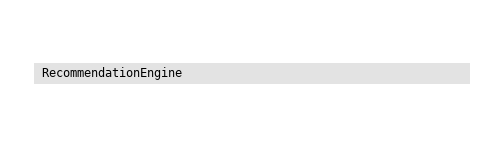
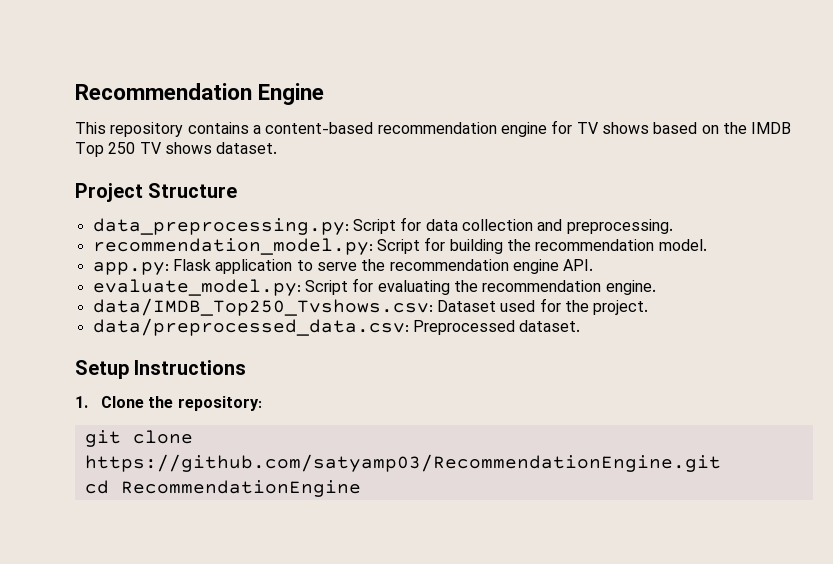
(41, 73) none -> [75,83,325,105] [75,120,792,137] [75,142,278,157] [75,183,238,202] [92,217,673,235] [92,237,707,255] [92,259,594,275] [92,278,656,296] [92,298,649,316] [92,318,581,336] [75,360,247,379] [75,396,262,411] [84,430,193,447] [84,454,721,472] [84,480,109,494] Recommendation Engine // This repository contains a content-based recommendation engine for TV shows based on the IMDB Top 250 TV shows dataset. // Project Structure // data_preprocessing.py: Script for data collection and preprocessing. // recommendation_model.py: Script for building the recommendation model. // app.py: Flask application to serve the recommendation engine API. // evaluate_model.py: Script for evaluating the recommendation engine. // data/IMDB_Top250_Tvshows.csv: Dataset used for the project. // data/preprocessed_data.csv: Preprocessed dataset. // Setup Instructions // 1. Clone the repository: // git clone https://github.com/satyamp03/RecommendationEngine.git // cd

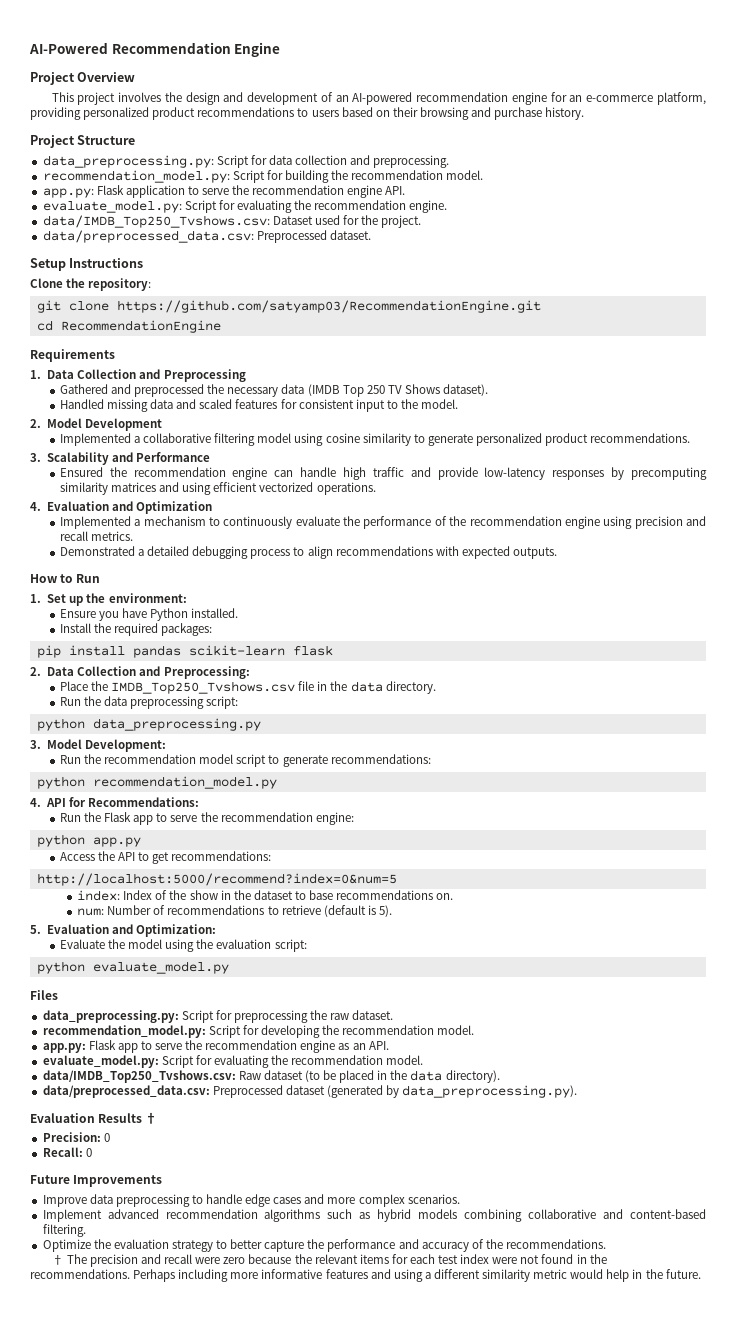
(75, 91) none -> [29,42,108,54] AI-Powered
(325, 94) none -> [30,72,136,85] // Project Overview
[110,120,792,137] [75,142,278,157] repository contains a content-based recommendation engine for TV shows based on the IMDB Top 250 TV shows dataset. -> [77,92,707,105] [30,107,585,120] project involves the design and development of an AI-powered recommendation engine for an e-commerce platform, providing personalized product recommendations to users based on their browsing and purchase history.
[75,396,88,408] 1. -> (144, 263) none
(361, 488) none -> [30,349,115,362] [30,369,246,382] [59,384,489,397] [59,399,459,412] [30,418,163,431] [59,433,691,446] [30,452,211,465] [59,467,707,480] [59,482,376,495] [30,501,213,514] [59,516,706,529] [59,531,133,541] [59,546,557,559] [30,574,101,583] [30,593,187,606] [59,608,239,621] [59,623,213,636] [36,645,333,658] [30,666,250,679] [59,681,436,694] [59,696,239,709] [36,718,261,731] [30,739,167,752] [59,754,431,767] [36,776,277,789] [30,797,200,807] [59,812,354,825] [36,834,141,847] [59,851,272,864] [36,873,397,886] [77,890,454,901] [77,905,392,917] [30,924,217,937] [59,939,307,952] [36,961,229,974] [30,990,58,1000] [42,1010,394,1023] [42,1025,475,1038] [42,1040,389,1053] [42,1055,424,1068] [42,1070,500,1083] [42,1085,578,1098] [30,1112,158,1124] [42,1132,110,1142] [42,1147,92,1157] [30,1175,163,1187] [42,1194,460,1207] [42,1209,706,1222] [42,1224,86,1237] [42,1239,607,1252] [51,1254,607,1267] [30,1269,701,1282] // Requirements // 1. Data Collection and Preprocessing // Gathered and preprocessed the necessary data (IMDB Top 250 TV Shows dataset). // Handled missing data and scaled features for consistent input to the model. // 2. Model Development // Implemented a collaborative filtering model using cosine similarity to generate personalized product recommendations. // 3. Scalability and Performance // Ensured the recommendation engine can handle high traffic and provide low-latency responses by precomputing similarity matrices and using efficient vectorized operations. // 4. Evaluation and Optimization // Implemented a mechanism to continuously evaluate the performance of the recommendation engine using precision and recall metrics. // Demonstrated a detailed debugging process to align recommendations with expected outputs. // How to Run // 1. Set up the environment: // Ensure you have Python installed. // Install the required packages: // pip install pandas scikit-learn flask // 2. Data Collection and Preprocessing: // Place the IMDB_Top250_Tvshows.csv file in the data directory. // Run the data preprocessing script: // python data_preprocessing.py // 3. Model Development: // Run the recommendation model script to generate recommendations: // python recommendation_model.py // 4. API for Recommendations: // Run the Flask app to serve the recommendation engine: // python app.py // Access the API to get recommendations: // http://localhost:5000/recommend?index=0&num=5 // index: Index of the show in the dataset to base recommendations on. // num: Number of recommendations to retrieve (default is 5). // 5. Evaluation and Optimization: // Evaluate the model using the evaluation script: // python evaluate_model.py // Files // data_preprocessing.py: Script for preprocessing the raw dataset. // recommendation_model.py: Script for developing the recommendation model. // app.py: Flask app to serve the recommendation engine as an API. // evaluate_model.py: Script for evaluating the recommendation model. // data/IMDB_Top250_Tvshows.csv: Raw dataset (to be placed in the data directory). // data/preprocessed_data.csv: Preprocessed dataset (generated by data_preprocessing.py). // Evaluation Results † // Precision: 0 // Recall: 0 // Future Improvements // Improve data preprocessing to handle edge cases and more complex scenarios. // Implement advanced recommendation algorithms such as hybrid models combining collaborative and content-based filtering. // Optimize the evaluation strategy to better capture the performance and accuracy of the recommendations. // † The precision and recall were zero because the relevant items for each test index were not found in the recommendations. Perhaps including more informative features and using a different similarity metric would help in the future.

